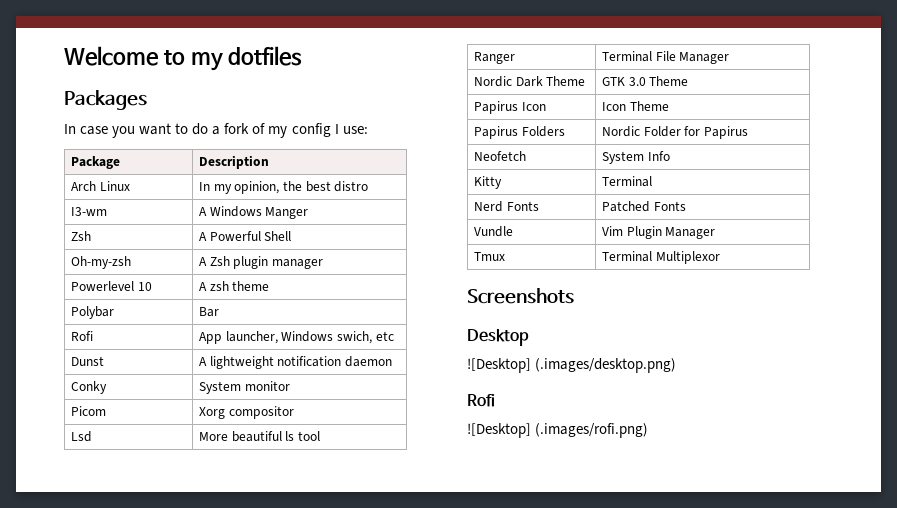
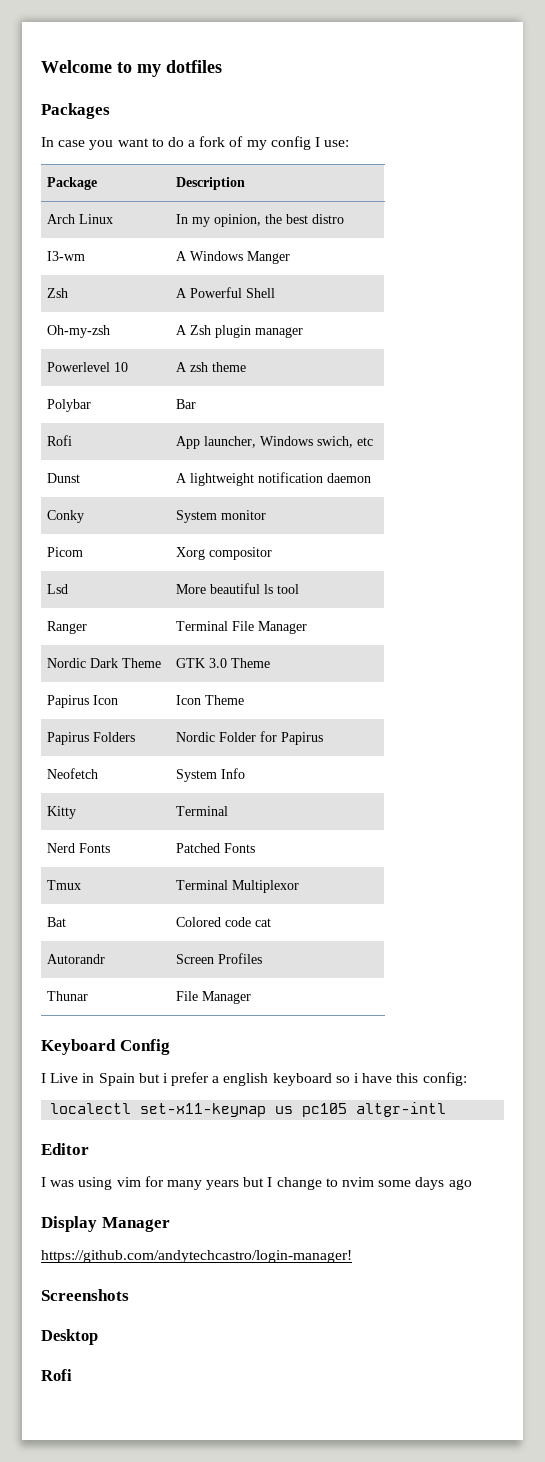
[474,226,514,237] [602,226,716,239] // Vundle | Vim Plugin Manager -> (256, 848) none
(720, 257) none -> [47,917,67,927] [176,917,272,927] [47,954,106,964] [176,953,263,964] [47,991,89,1001] [176,991,252,1004] [41,1039,170,1055] [41,1072,467,1086] [50,1102,447,1117] [41,1143,89,1155] [41,1176,472,1190] [41,1216,170,1232] [41,1250,352,1263] // Bat | Colored code cat // Autorandr | Screen Profiles // Thunar | File Manager // Keyboard Config // I Live in Spain but i prefer a english keyboard so i have this config: // localectl set-x11-keymap us pc105 altgr-intl // Editor // I was using vim for many years but I change to nvim some days ago // Display Manager // https://github.com/andytechcastro/login-manager!
[467,358,677,373] [467,394,495,407] [467,423,649,438] // ![Desktop] (.images/desktop.png) // Rofi // ![Desktop] (.images/rofi.png) -> [41,1369,72,1381] // Rofi

